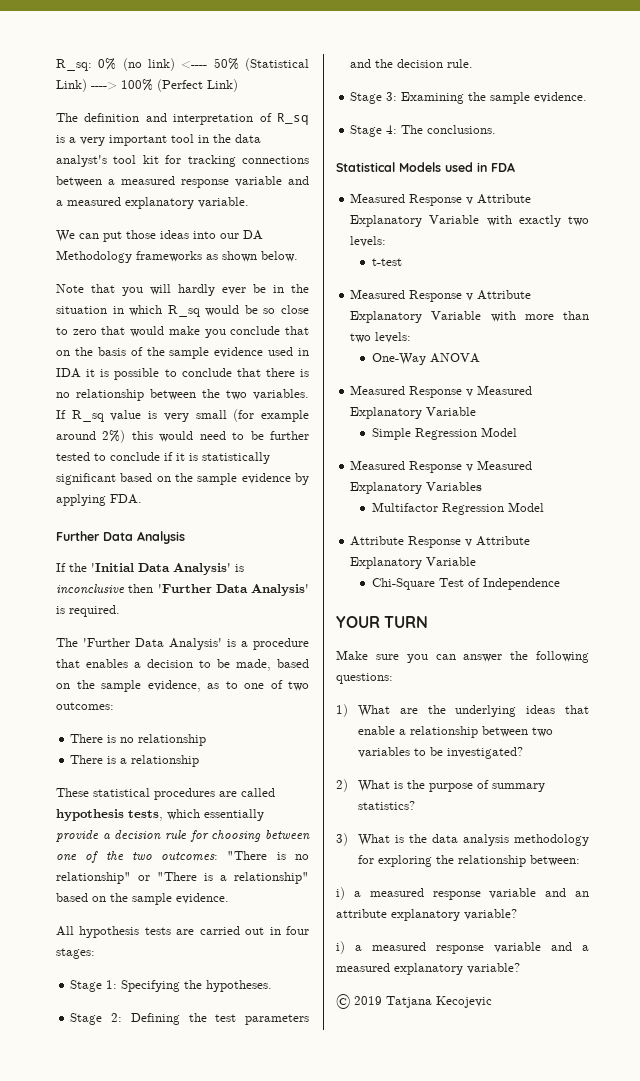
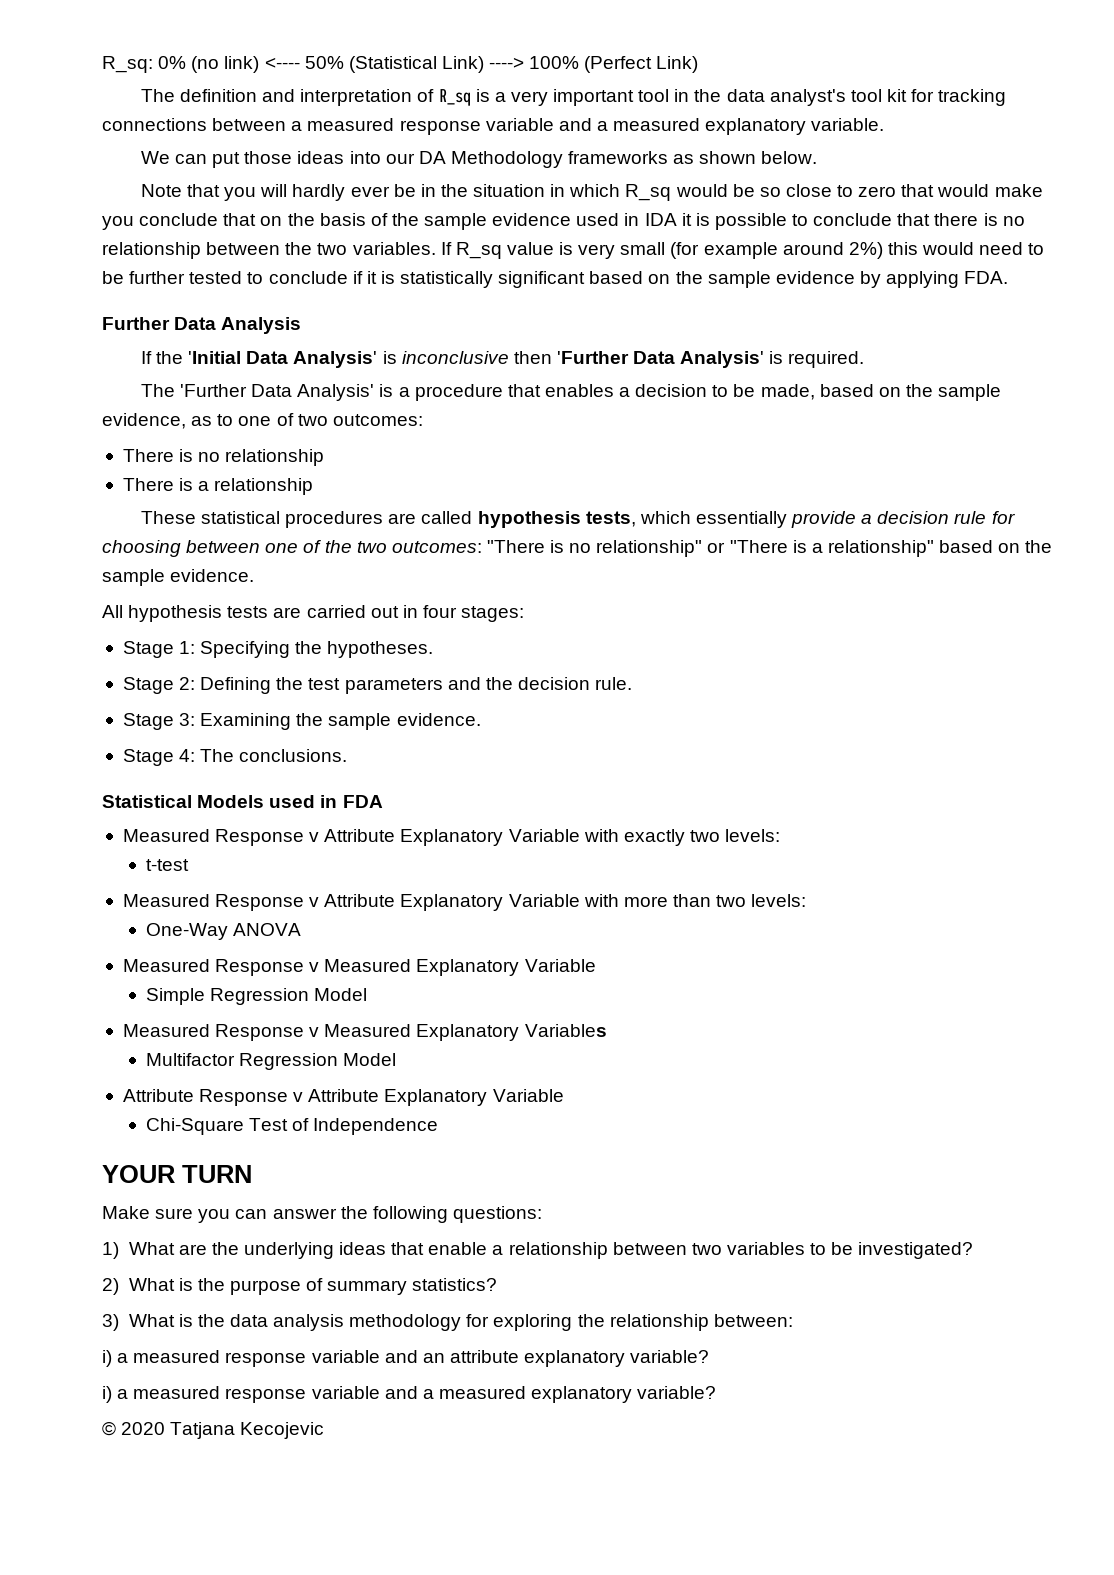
[354,996,382,1005] 2019 -> [121,1422,166,1435] 2020

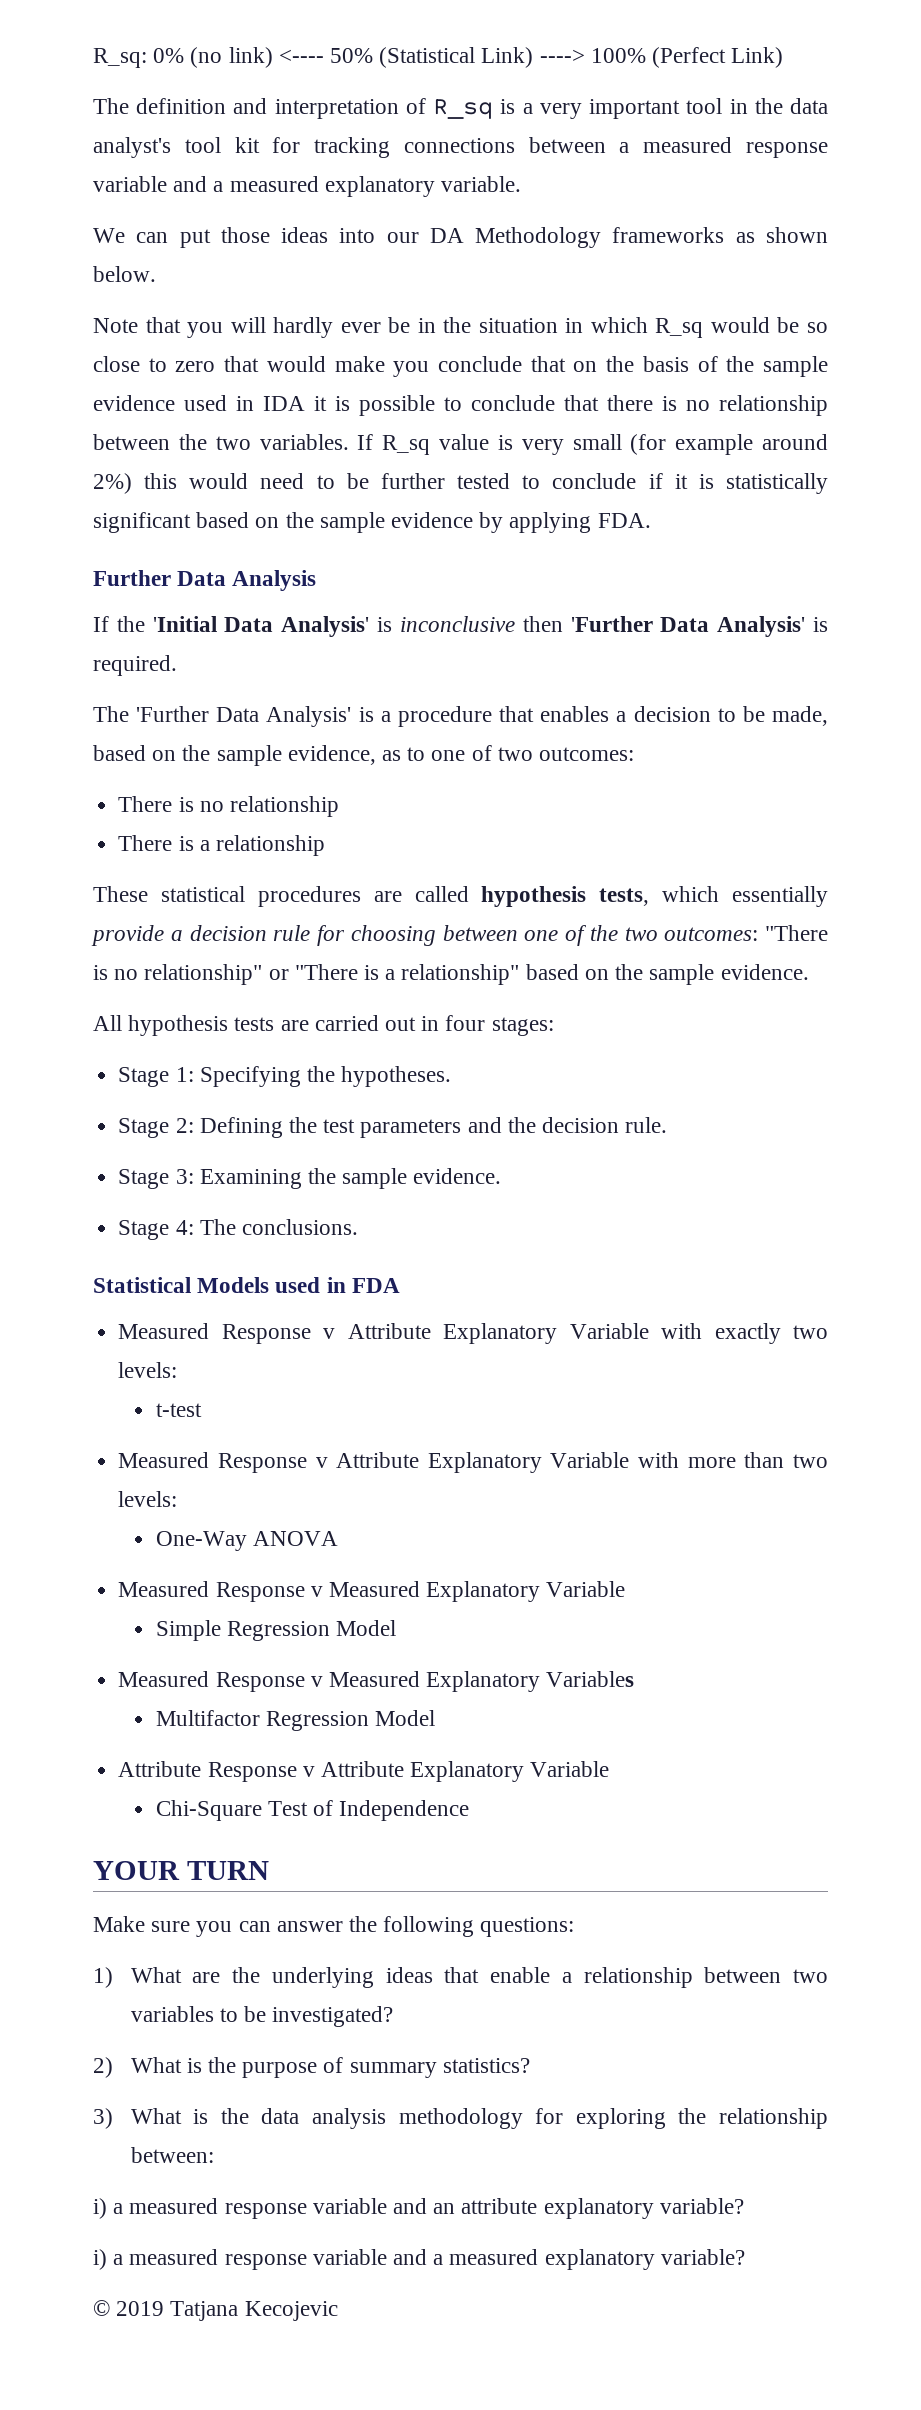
[121,1422,166,1435] 2020 -> [116,2301,165,2316] 2019

